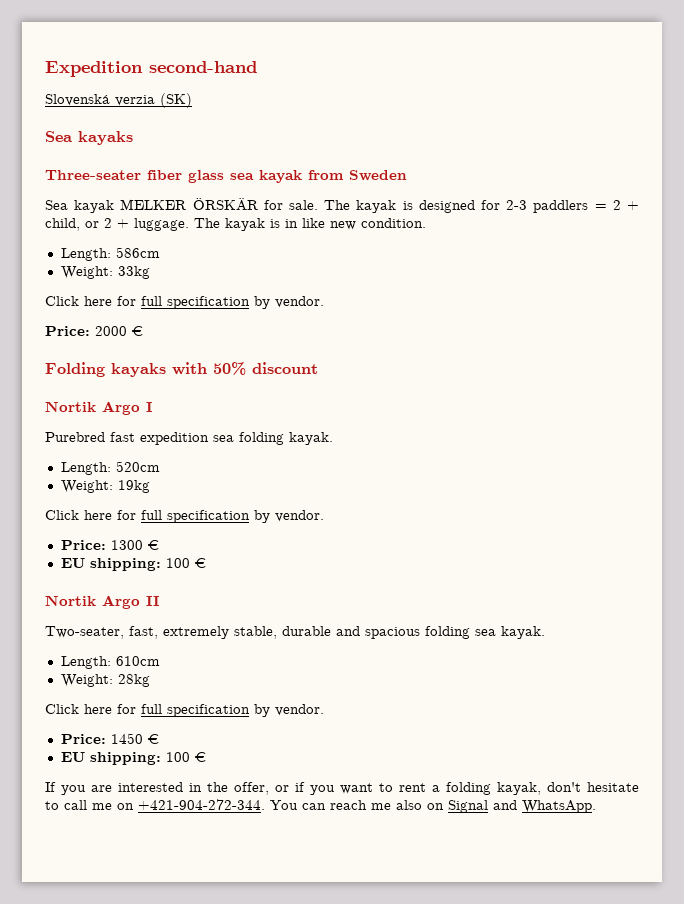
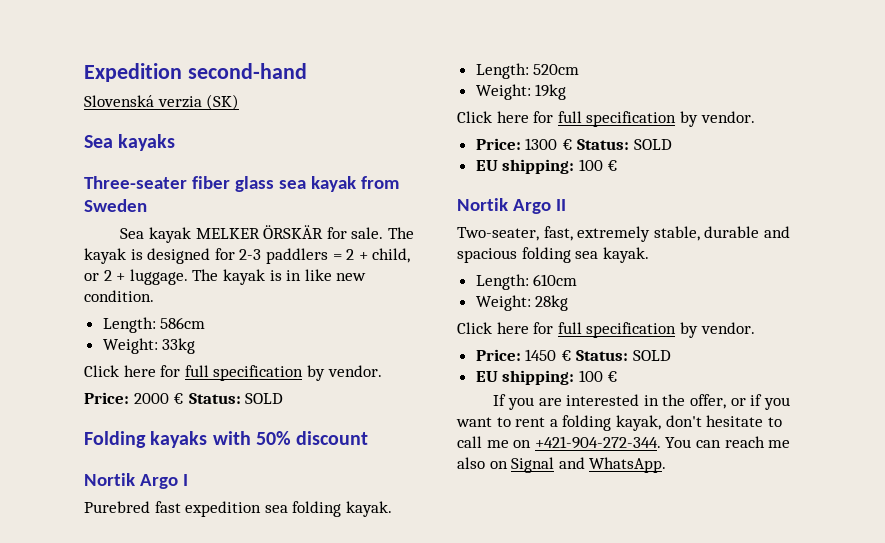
(143, 331) none -> [188,393,284,404] Status: SOLD
(159, 545) none -> [577,139,673,150] Status: SOLD
(159, 739) none -> [576,350,672,361] Status: SOLD

